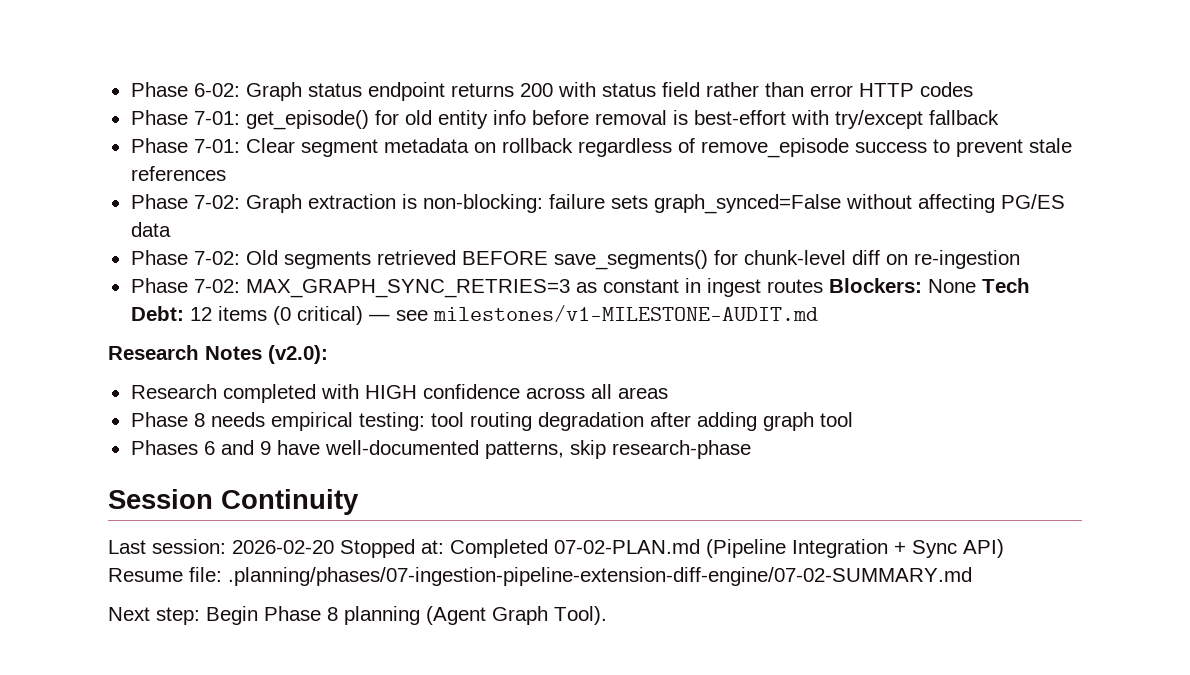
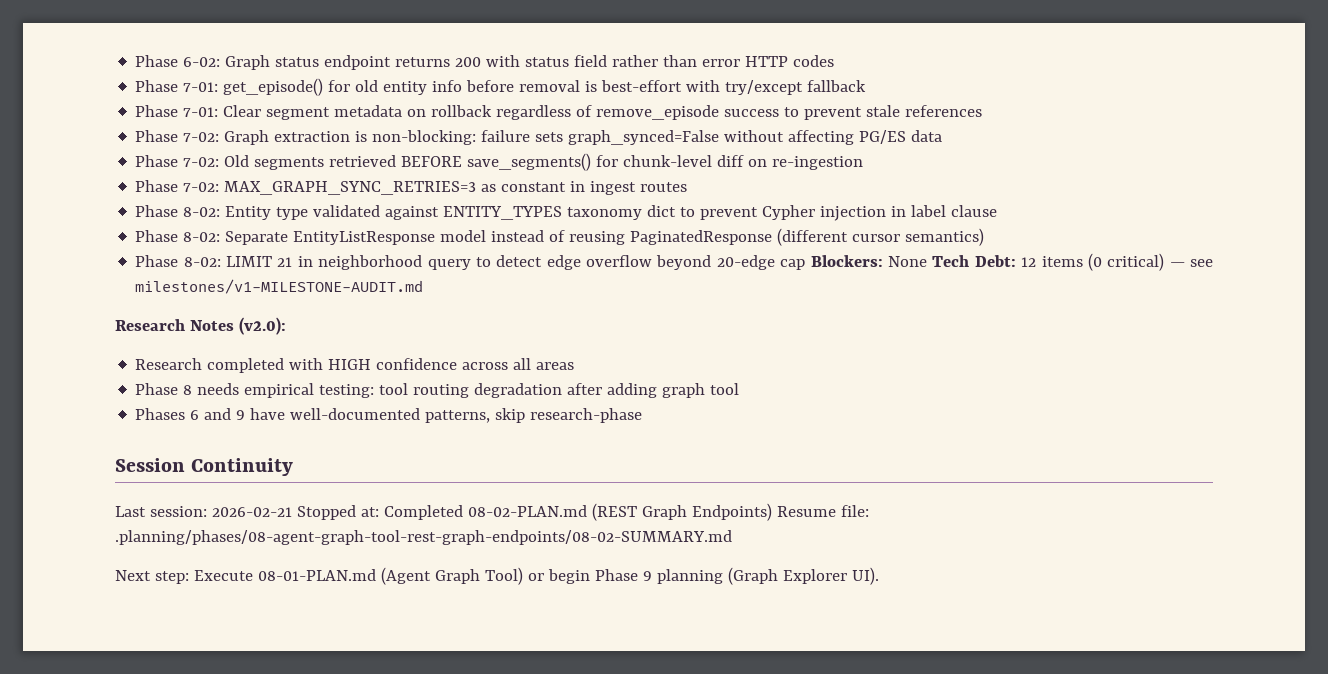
(823, 286) none -> [135,205,998,221] [135,228,985,246] [135,255,806,270] // Phase 8-02: Entity type validated against ENTITY_TYPES taxonomy dict to prevent Cypher injection in label clause // Phase 8-02: Separate EntityListResponse model instead of reusing PaginatedResponse (different cursor semantics) // Phase 8-02: LIMIT 21 in neighborhood query to detect edge overflow beyond 20-edge cap
[232,540,334,554] 2026-02-20 -> [211,507,292,517] 2026-02-21
[554,539,1004,558] 07-02-PLAN.md (Pipeline Integration + Sync API) -> [467,503,772,521] 08-02-PLAN.md (REST Graph Endpoints)
[228,567,972,586] .planning/phases/07-ingestion-pipeline-extension-diff-engine/07-02-SUMMARY.md -> [115,530,732,545] .planning/phases/08-agent-graph-tool-rest-graph-endpoints/08-02-SUMMARY.md
[206,606,607,625] Begin Phase 8 planning (Agent Graph Tool). -> [193,567,879,585] Execute 08-01-PLAN.md (Agent Graph Tool) or begin Phase 9 planning (Graph Explorer UI).

